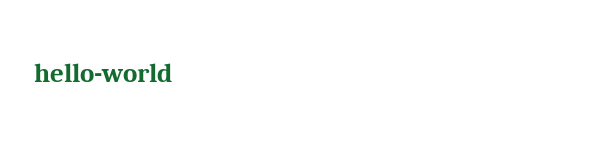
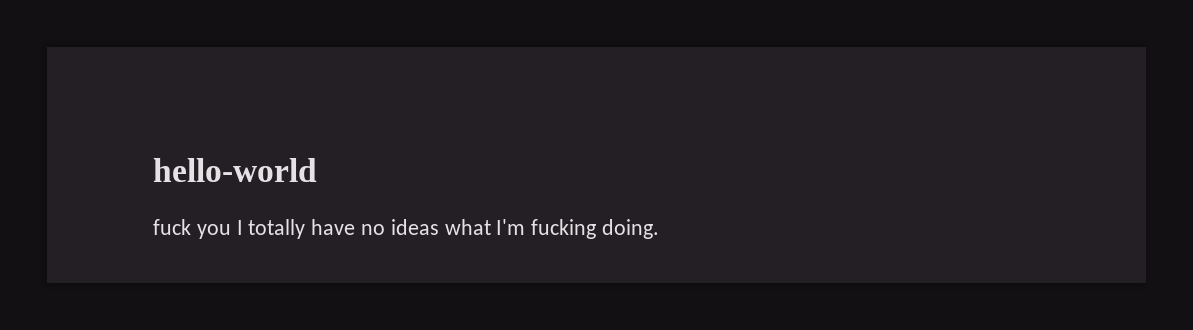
(172, 72) none -> [153,219,660,239] // fuck you I totally have no ideas what I'm fucking doing.

